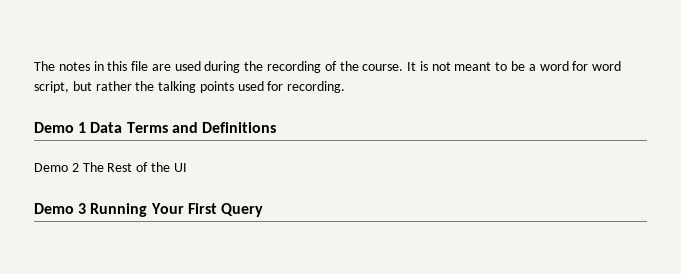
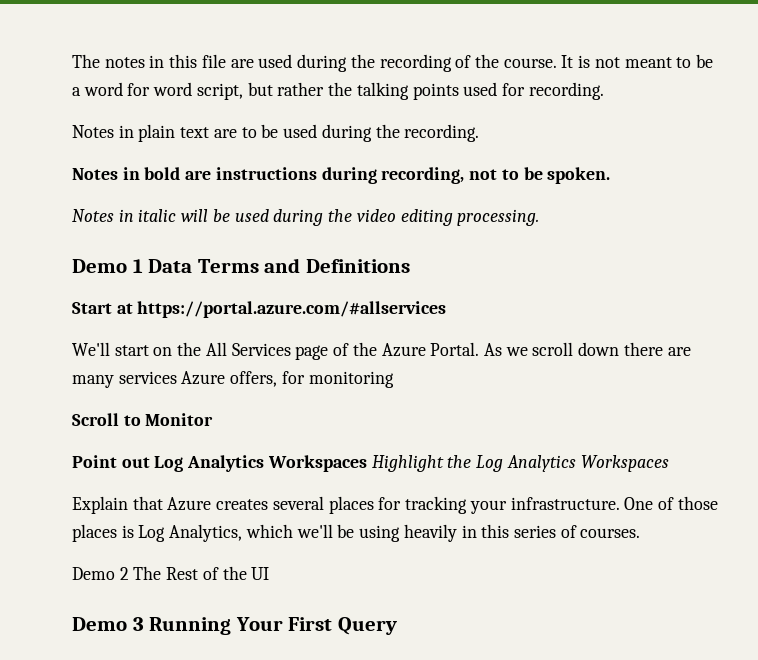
(346, 87) none -> [72,124,480,142] [72,167,611,184] [72,209,540,226] // Notes in plain text are to be used during the recording. // Notes in bold are instructions during recording, not to be spoken. // Notes in italic will be used during the video editing processing.
(276, 127) none -> [72,301,447,318] [72,342,691,360] [72,371,394,388] [72,413,214,426] [72,455,669,472] [72,496,718,514] [72,524,641,542] // Start at https://portal.azure.com/#allservices // We'll start on the All Services page of the Azure Portal. As we scroll down there are many services Azure offers, for monitoring // Scroll to Monitor // Point out Log Analytics Workspaces Highlight the Log Analytics Workspaces // Explain that Azure creates several places for tracking your infrastructure. One of those places is Log Analytics, which we'll be using heavily in this series of courses.

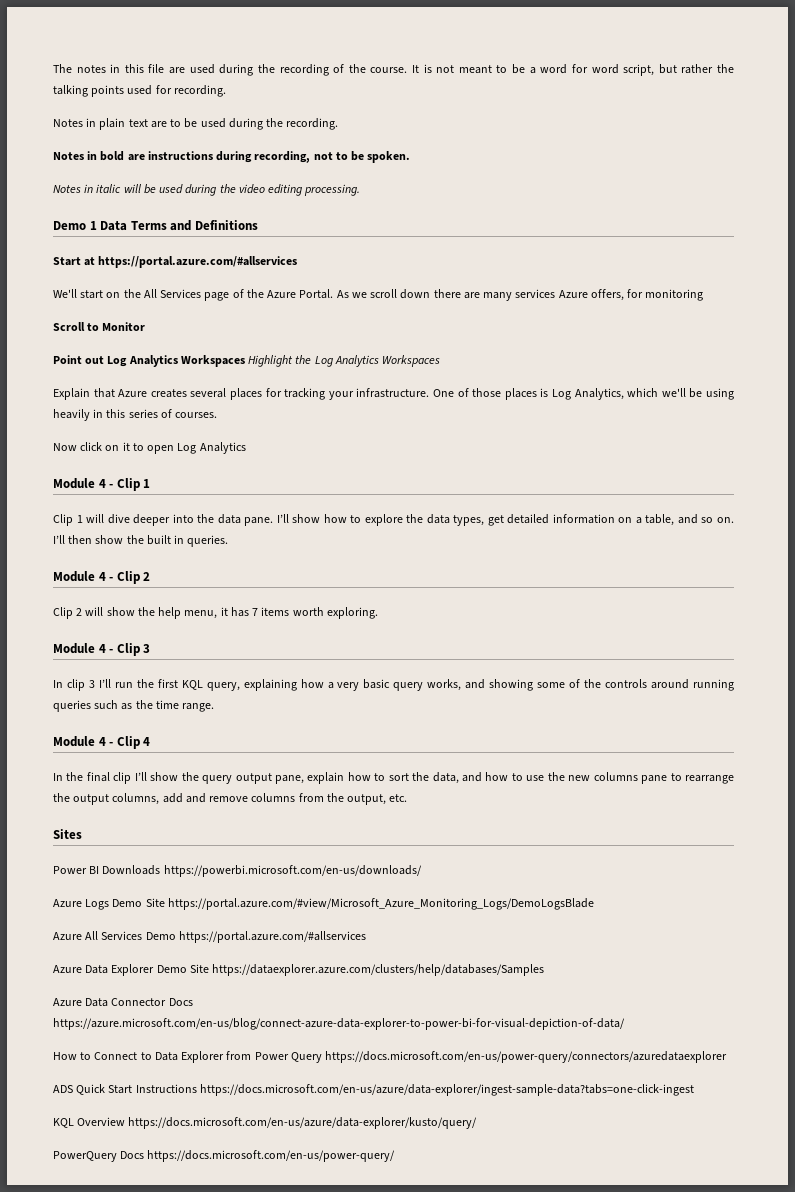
[72,566,270,580] [72,617,397,635] Demo 2 The Rest of the UI // Demo 3 Running Your First Query -> [53,442,246,454] [53,478,151,491] [53,514,734,526] [53,535,229,547] [53,571,151,584] [53,607,378,619] [53,643,151,656] [53,679,734,691] [53,700,215,712] [53,736,151,749] [53,772,735,784] [53,793,408,805] [53,829,82,839] [53,865,422,877] [53,898,594,910] [53,931,366,943] [53,964,545,976] [53,998,193,1007] [53,1018,625,1030] [53,1051,728,1063] [53,1084,694,1096] [53,1117,478,1129] [53,1150,396,1162] Now click on it to open Log Analytics // Module 4 - Clip 1 // Clip 1 will dive deeper into the data pane. I’ll show how to explore the data types, get detailed information on a table, and so on. I’ll then show the built in queries. // Module 4 - Clip 2 // Clip 2 will show the help menu, it has 7 items worth exploring. // Module 4 - Clip 3 // In clip 3 I’ll run the first KQL query, explaining how a very basic query works, and showing some of the controls around running queries such as the time range. // Module 4 - Clip 4 // In the final clip I’ll show the query output pane, explain how to sort the data, and how to use the new columns pane to rearrange the output columns, add and remove columns from the output, etc. // Sites // Power BI Downloads https://powerbi.microsoft.com/en-us/downloads/ // Azure Logs Demo Site https://portal.azure.com/#view/Microsoft_Azure_Monitoring_Logs/DemoLogsBlade // Azure All Services Demo https://portal.azure.com/#allservices // Azure Data Explorer Demo Site https://dataexplorer.azure.com/clusters/help/databases/Samples // Azure Data Connector Docs https://azure.microsoft.com/en-us/blog/connect-azure-data-explorer-to-power-bi-for-visual-depiction-of-data/ // How to Connect to Data Explorer from Power Query https://docs.microsoft.com/en-us/power-query/connectors/azuredataexplorer // ADS Quick Start Instructions https://docs.microsoft.com/en-us/azure/data-explorer/ingest-sample-data?tabs=one-click-ingest // KQL Overview https://docs.microsoft.com/en-us/azure/data-explorer/kusto/query/ // PowerQuery Docs https://docs.microsoft.com/en-us/power-query/

